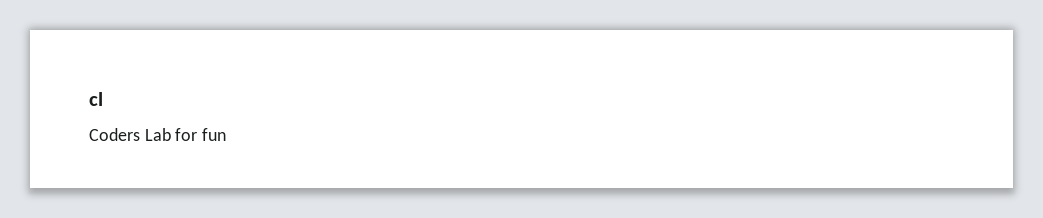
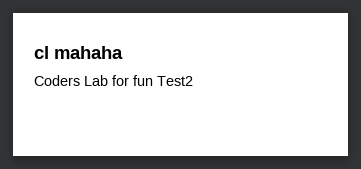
(103, 99) none -> [54,46,123,59] mahaha
(227, 134) none -> [157,76,193,86] Test2

